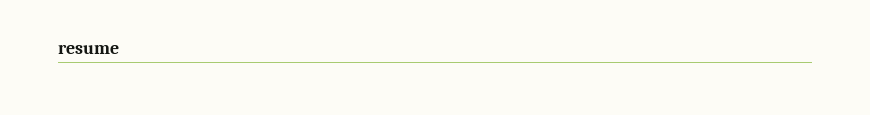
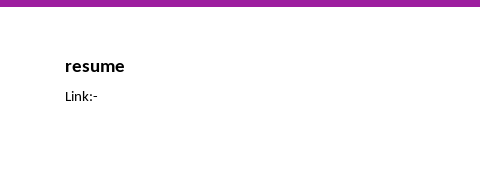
(119, 49) none -> [65,91,98,101] // Link:-

